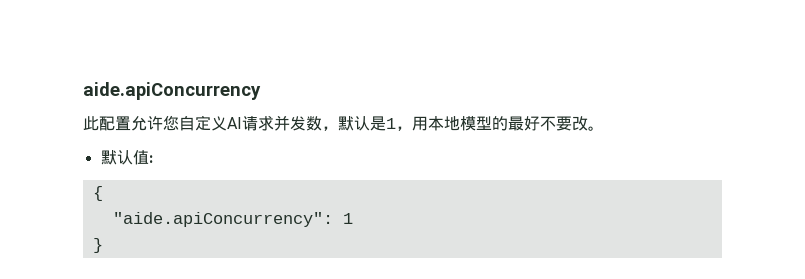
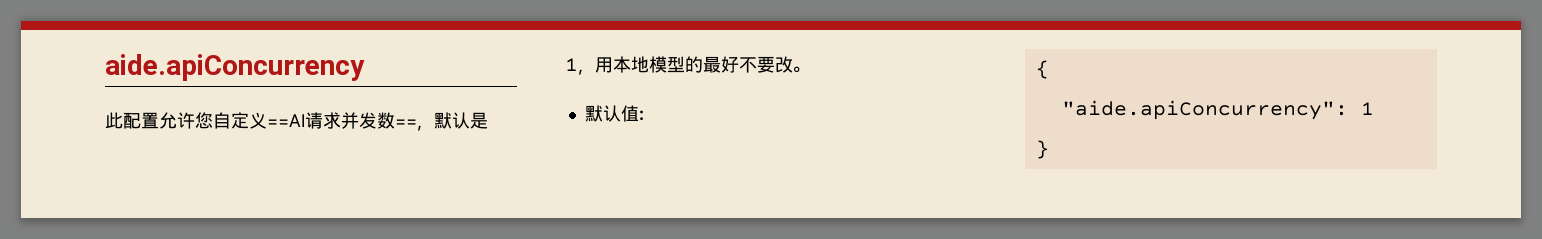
[227,117,242,129] AI -> [267,114,305,127] ==AI
(322, 123) none -> [395,119,417,127] ==

